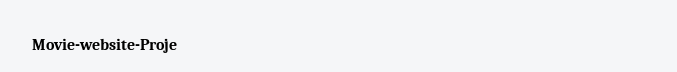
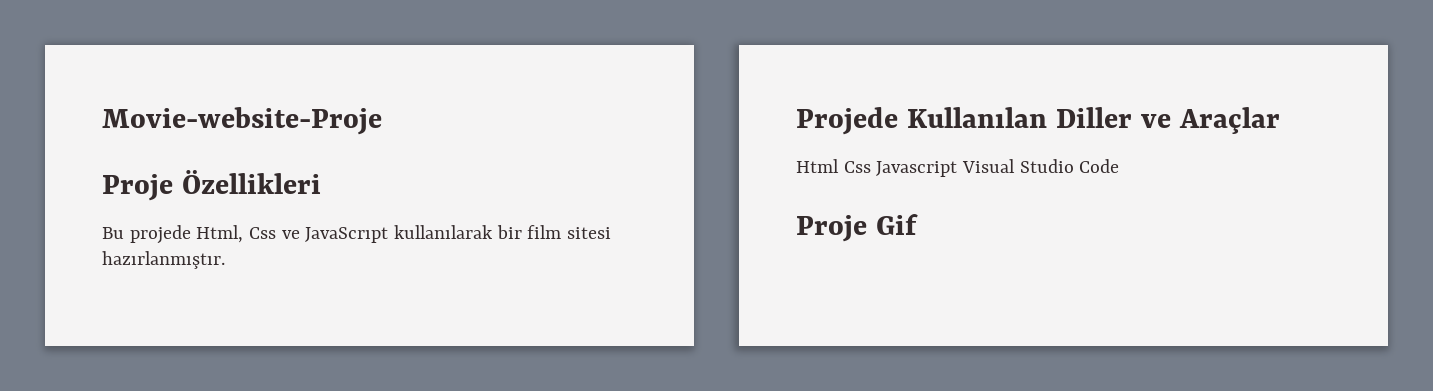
(177, 45) none -> [102,170,321,201] [102,225,612,244] [102,251,225,269] [796,107,1280,135] [796,159,1120,177] [796,214,918,242] // Proje Özellikleri // Bu projede Html, Css ve JavaScrıpt kullanılarak bir film sitesi hazırlanmıştır. // Projede Kullanılan Diller ve Araçlar // Html Css Javascript Visual Studio Code // Proje Gif

